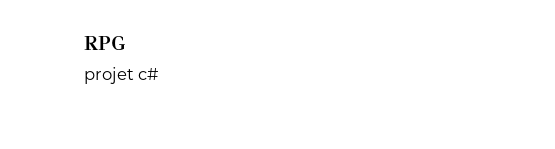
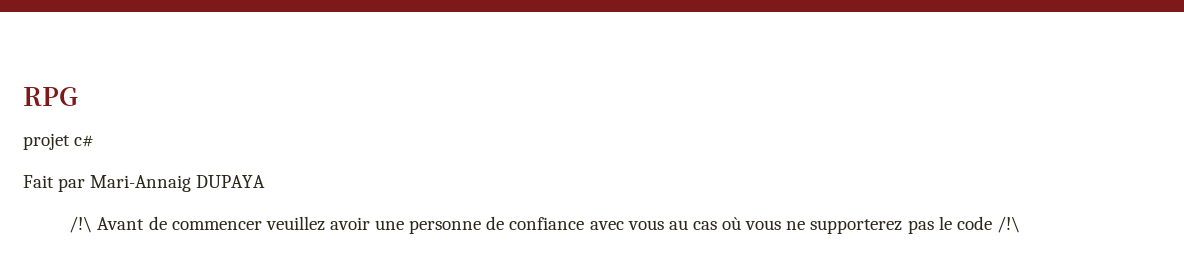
(159, 74) none -> [23,175,266,192] [69,216,1021,234] // Fait par Mari-Annaig DUPAYA // /!\ Avant de commencer veuillez avoir une personne de confiance avec vous au cas où vous ne supporterez pas le code /!\

